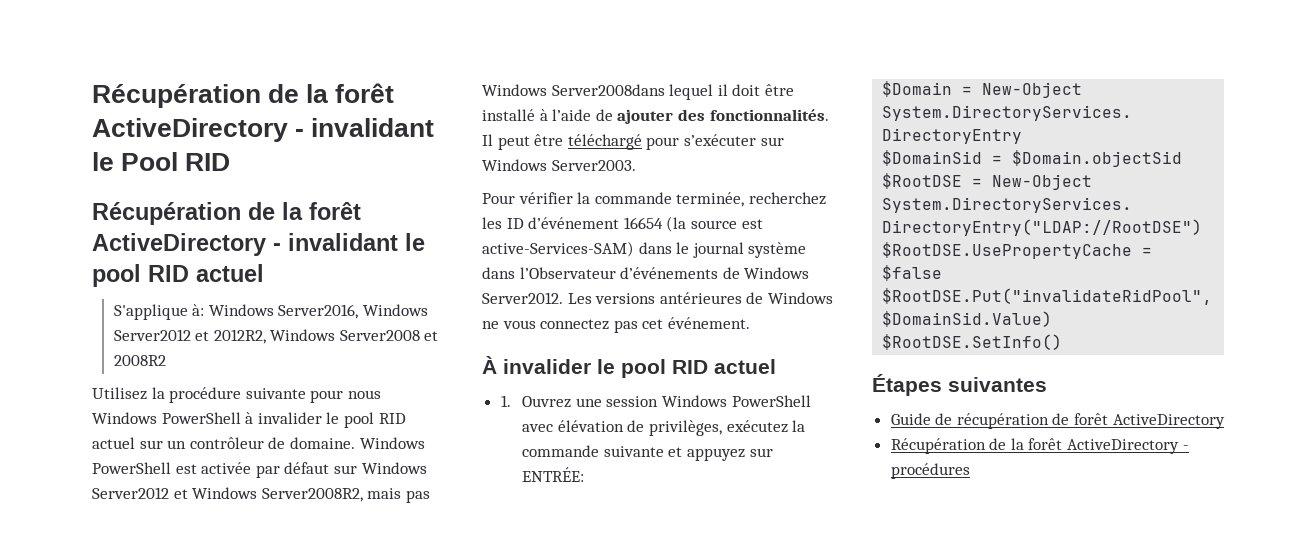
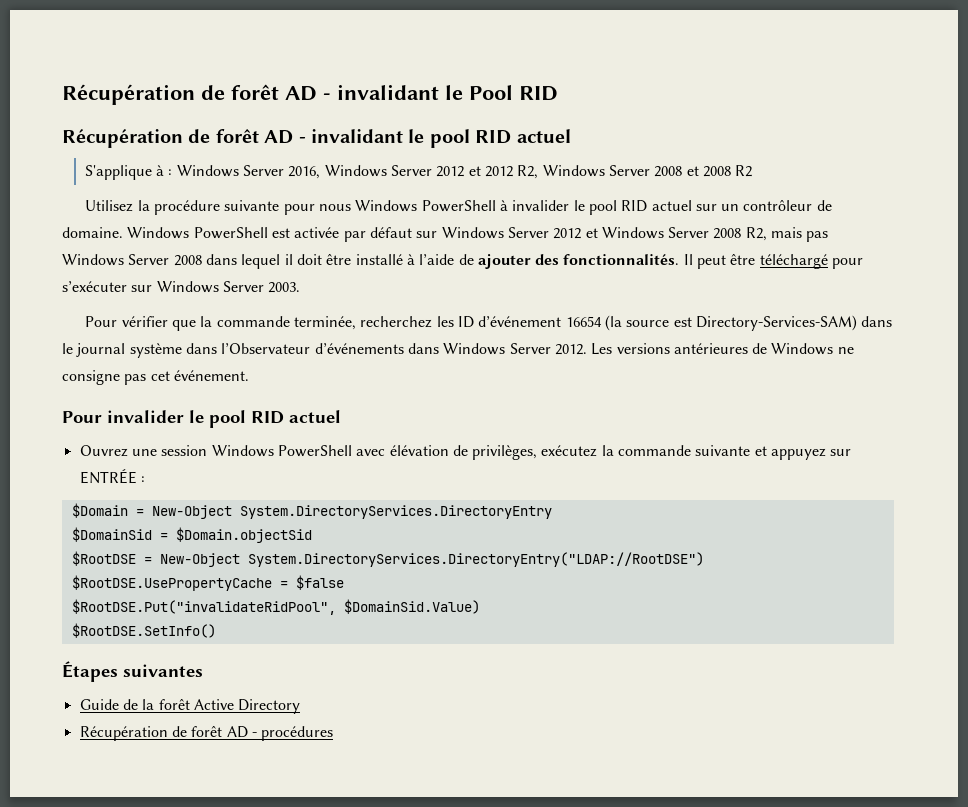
[92,83,395,108] [92,118,288,142] Récupération de la forêt ActiveDirectory -> [62,84,317,105] Récupération de forêt AD
[282,202,361,220] [92,233,266,256] la forêt ActiveDirectory -> [215,129,294,144] forêt AD
[192,304,428,319] [113,329,439,344] [113,355,166,366] à: Windows Server2016, Windows Server2012 et 2012R2, Windows Server2008 et 2008R2 -> [156,165,753,179] à : Windows Server 2016, Windows Server 2012 et 2012 R2, Windows Server 2008 et 2008 R2
[92,487,430,503] [482,84,665,96] Server2012 et Windows Server2008R2, mais pas Windows Server2008dans -> [507,227,829,242] [62,254,237,266] Server 2012 et Windows Server 2008 R2, mais pas Windows Server 2008 dans
[551,160,636,171] Server2003. -> [222,281,301,293] Server 2003.
(573, 198) none -> [171,320,196,331] que
[482,241,634,257] active-Services-SAM) -> [695,315,857,331] Directory-Services-SAM)
[722,267,810,279] [482,292,563,304] de Windows Server2012. -> [407,343,587,355] dans Windows Server 2012.
[502,319,610,330] vous connectez -> [62,370,120,385] consigne
[482,356,497,374] À -> [62,411,102,423] Pour
[500,395,511,407] 1. -> (341, 416) none
[522,467,585,482] ENTRÉE: -> [79,469,145,484] ENTRÉE :
[956,413,1225,429] [890,438,1180,454] récupération de forêt ActiveDirectory // Récupération de la forêt ActiveDirectory -> [142,699,301,714] [79,726,248,741] la forêt Active Directory // Récupération de forêt AD

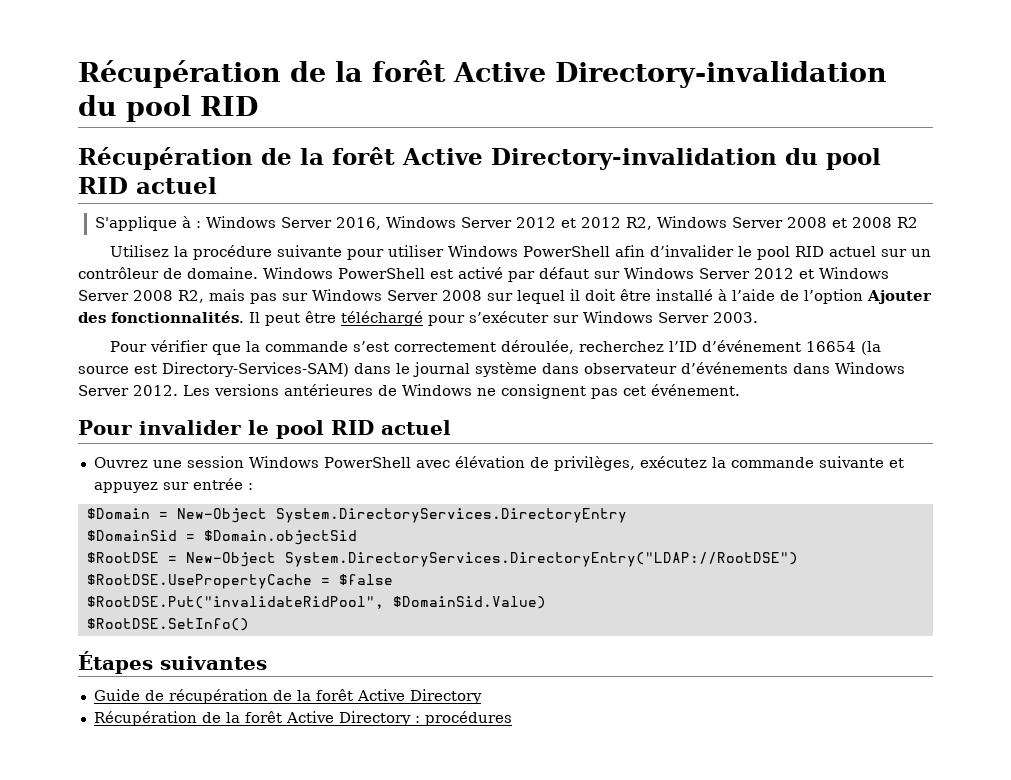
[62,84,558,105] [62,129,425,148] Récupération de forêt AD - invalidant le Pool RID // Récupération de forêt AD - invalidant le -> [78,60,887,88] [78,95,258,122] [78,147,818,170] Récupération de la forêt Active Directory-invalidation du pool RID // Récupération de la forêt Active Directory-invalidation du
[318,200,570,212] nous Windows PowerShell à invalider -> [388,245,735,257] utiliser Windows PowerShell afin d’invalider
[294,227,340,238] activée -> [458,267,503,279] activé
[62,254,237,266] Windows Server 2008 dans -> [282,289,513,301] sur Windows Server 2008 sur
[477,254,531,269] ajouter -> [804,289,932,304] l’option Ajouter
[293,316,474,330] terminée, recherchez les ID -> [353,340,698,354] s’est correctement déroulée, recherchez l’ID
[221,343,311,354] l’Observateur -> [584,363,677,374] observateur
[62,370,120,385] consigne -> [501,384,586,399] consignent
[79,469,137,484] ENTRÉE -> [192,478,243,490] entrée
(138, 704) none -> [168,689,292,704] récupération de
[191,726,257,738] forêt AD - -> [225,711,420,726] la forêt Active Directory :

